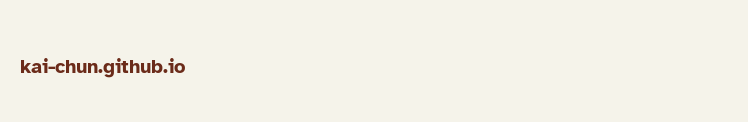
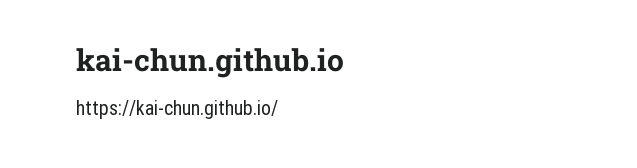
(185, 68) none -> [76,100,278,119] // https://kai-chun.github.io/

